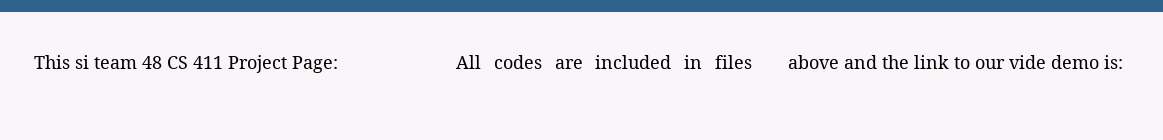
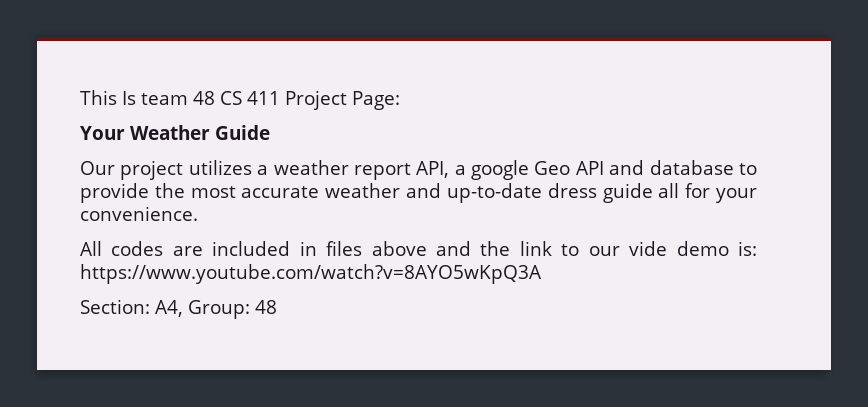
[75,55,89,69] si -> [122,91,136,105] Is
(338, 64) none -> [80,125,270,140] [80,160,757,180] [80,183,758,203] [80,206,198,221] // Your Weather Guide // Our project utilizes a weather report API, a google Geo API and database to provide the most accurate weather and up-to-date dress guide all for your convenience.
(1123, 62) none -> [80,264,542,284] [80,299,277,319] https://www.youtube.com/watch?v=8AYO5wKpQ3A // Section: A4, Group: 48

